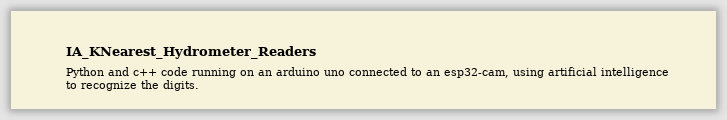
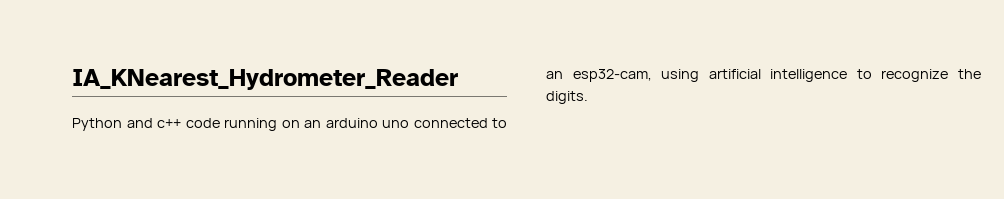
[66,46,316,59] IA_KNearest_Hydrometer_Readers -> [72,69,458,90] IA_KNearest_Hydrometer_Reader

